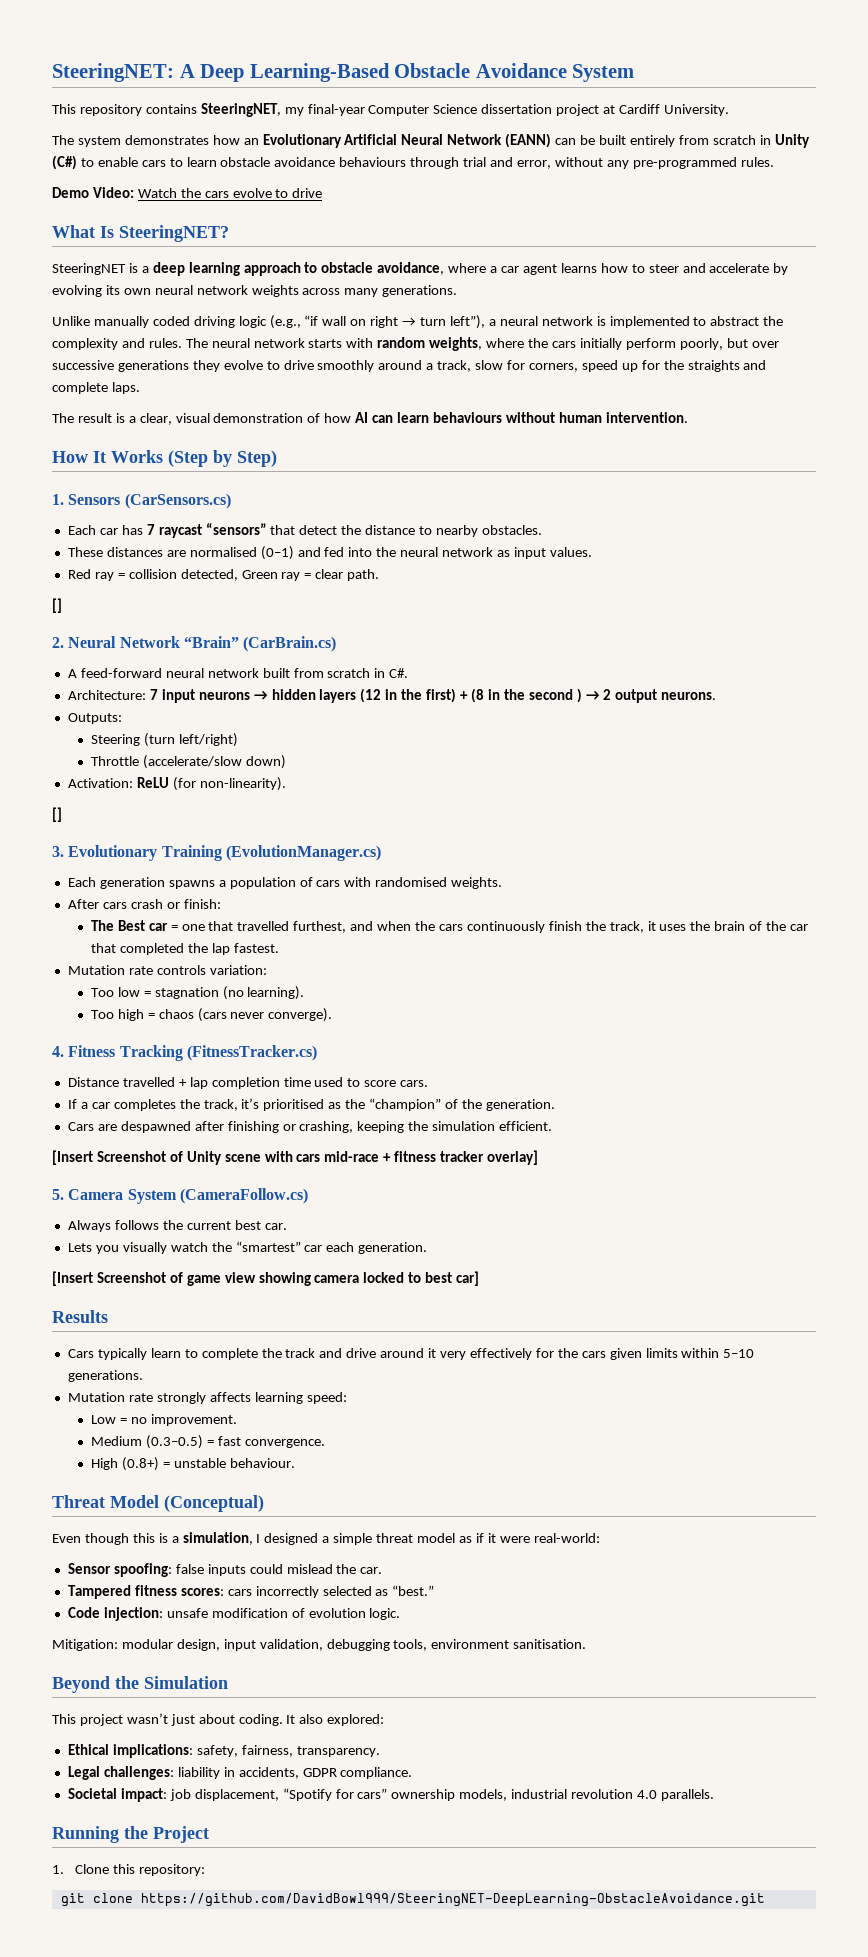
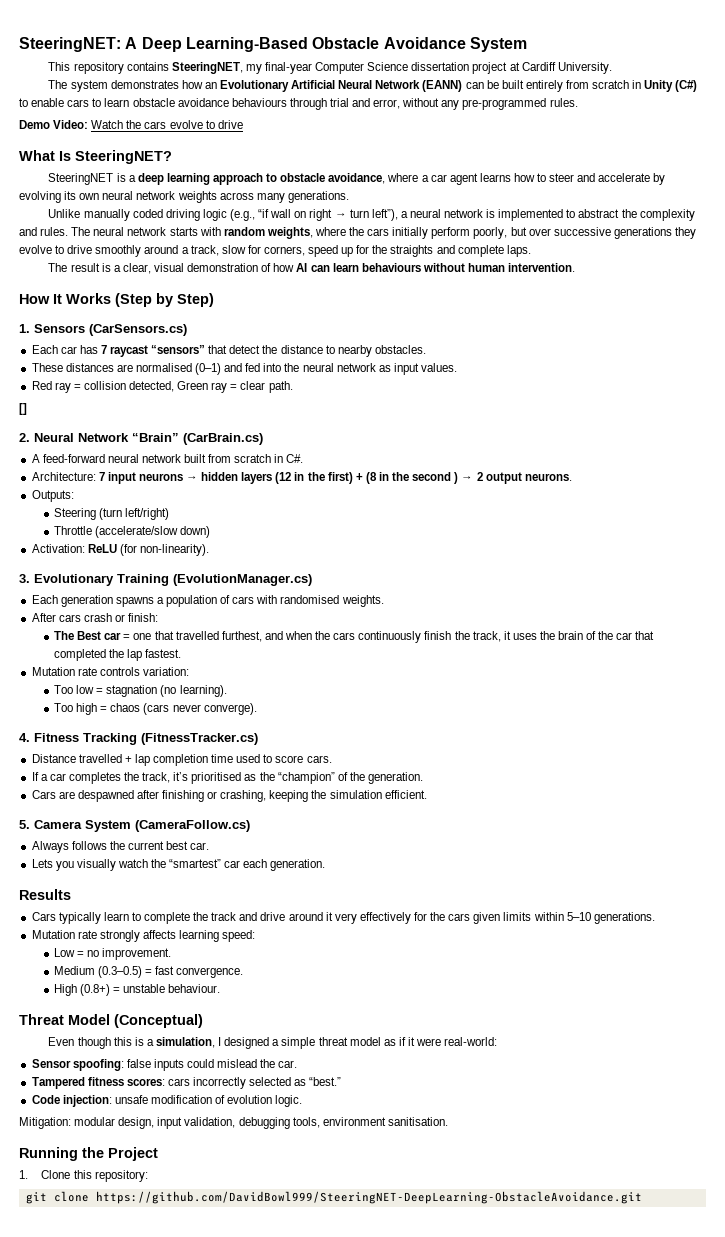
[52,807,62,822] // [] -> (209, 550) none
[52,1150,539,1165] // [Insert Screenshot of Unity scene with cars mid-race + fitness tracker overlay] -> (427, 794) none
[52,1271,480,1286] // [Insert Screenshot of game view showing camera locked to best car] -> (326, 865) none
[52,1676,228,1693] [52,1713,385,1726] [67,1744,380,1758] [67,1766,413,1780] [67,1788,714,1802] // Beyond the Simulation // This project wasn’t just about coding. It also explored: // Ethical implications: safety, fairness, transparency. // Legal challenges: liability in accidents, GDPR compliance. // Societal impact: job displacement, “Spotify for cars” ownership models, industrial revolution 4.0 parallels. -> (448, 1121) none

